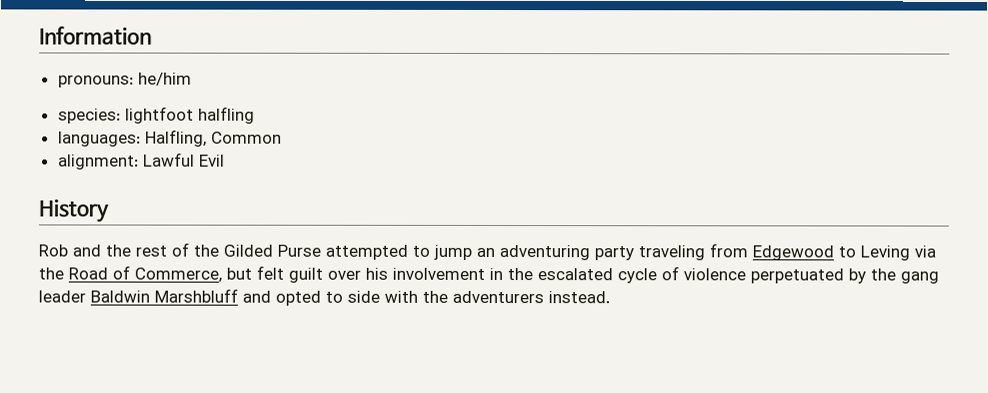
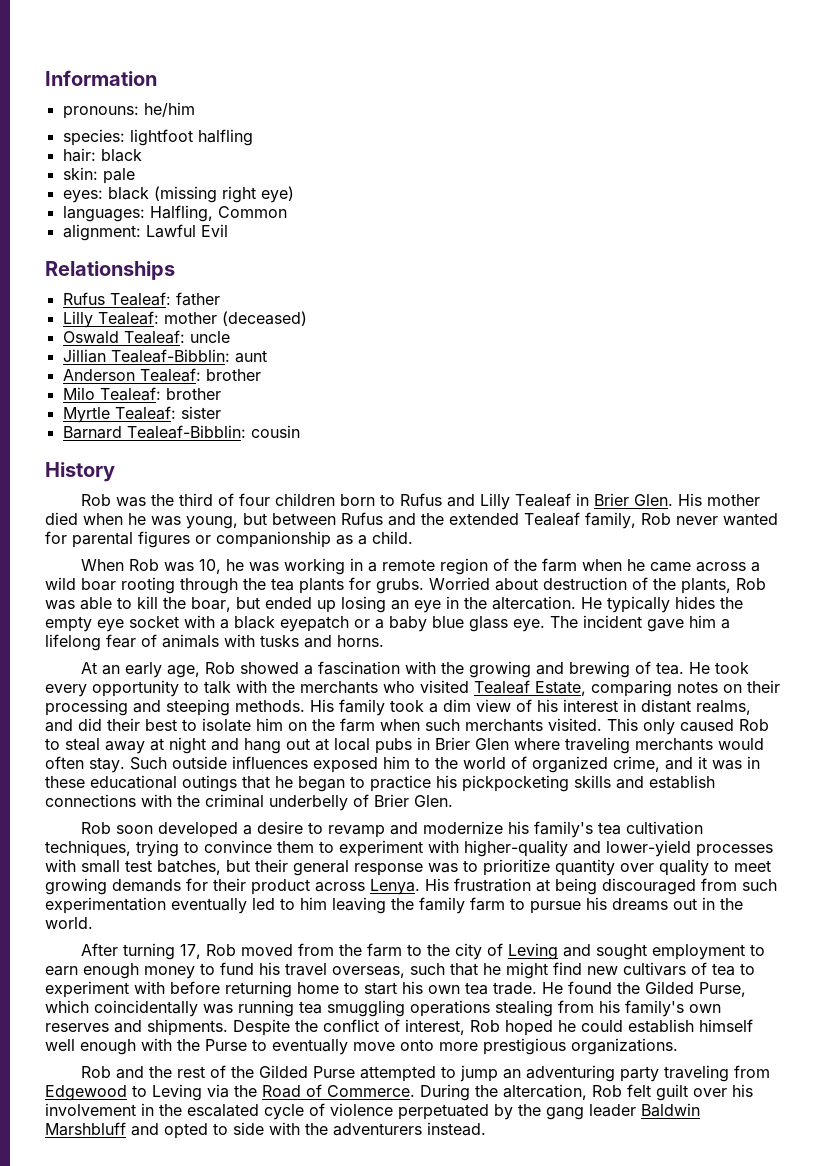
(255, 115) none -> [62,148,142,162] [62,167,135,184] [62,186,294,203] // hair: black // skin: pale // eyes: black (missing right eye)
[38,199,109,223] History -> [45,261,175,280] [62,292,220,306] [62,311,307,328] [62,330,230,344] [62,349,267,363] [62,368,261,382] [62,387,221,401] [62,406,221,423] [62,425,300,439] [45,462,115,482] [80,493,760,510] [45,512,778,529] [45,531,413,548] [80,558,760,575] [45,577,766,594] [45,596,743,613] [45,615,730,632] [45,634,384,651] [80,661,749,678] [45,680,780,697] [45,699,751,716] [45,718,769,735] [45,737,764,754] [45,756,760,773] [45,775,715,792] [45,794,453,811] [80,821,703,838] [45,840,773,857] [45,859,771,876] [45,878,777,895] [45,897,743,914] [45,917,93,929] [80,943,765,960] [45,962,755,979] [45,981,746,998] [45,1000,721,1017] [45,1019,753,1036] [45,1038,678,1055] Relationships // Rufus Tealeaf: father // Lilly Tealeaf: mother (deceased) // Oswald Tealeaf: uncle // Jillian Tealeaf-Bibblin: aunt // Anderson Tealeaf: brother // Milo Tealeaf: brother // Myrtle Tealeaf: sister // Barnard Tealeaf-Bibblin: cousin // History // Rob was the third of four children born to Rufus and Lilly Tealeaf in Brier Glen. His mother died when he was young, but between Rufus and the extended Tealeaf family, Rob never wanted for parental figures or companionship as a child. // When Rob was 10, he was working in a remote region of the farm when he came across a wild boar rooting through the tea plants for grubs. Worried about destruction of the plants, Rob was able to kill the boar, but ended up losing an eye in the altercation. He typically hides the empty eye socket with a black eyepatch or a baby blue glass eye. The incident gave him a lifelong fear of animals with tusks and horns. // At an early age, Rob showed a fascination with the growing and brewing of tea. He took every opportunity to talk with the merchants who visited Tealeaf Estate, comparing notes on their processing and steeping methods. His family took a dim view of his interest in distant realms, and did their best to isolate him on the farm when such merchants visited. This only caused Rob to steal away at night and hang out at local pubs in Brier Glen where traveling merchants would often stay. Such outside influences exposed him to the world of organized crime, and it was in these educational outings that he began to practice his pickpocketing skills and establish connections with the criminal underbelly of Brier Glen. // Rob soon developed a desire to revamp and modernize his family's tea cultivation techniques, trying to convince them to experiment with higher-quality and lower-yield processes with small test batches, but their general response was to prioritize quantity over quality to meet growing demands for their product across Lenya. His frustration at being discouraged from such experimentation eventually led to him leaving the family farm to pursue his dreams out in the world. // After turning 17, Rob moved from the farm to the city of Leving and sought employment to earn enough money to fund his travel overseas, such that he might find new cultivars of tea to experiment with before returning home to start his own tea trade. He found the Gilded Purse, which coincidentally was running tea smuggling operations stealing from his family's own reserves and shipments. Despite the conflict of interest, Rob hoped he could establish himself well enough with the Purse to eventually move onto more prestigious organizations.
[134,267,252,283] Commerce, but -> [327,1084,622,1101] Commerce. During the altercation, Rob

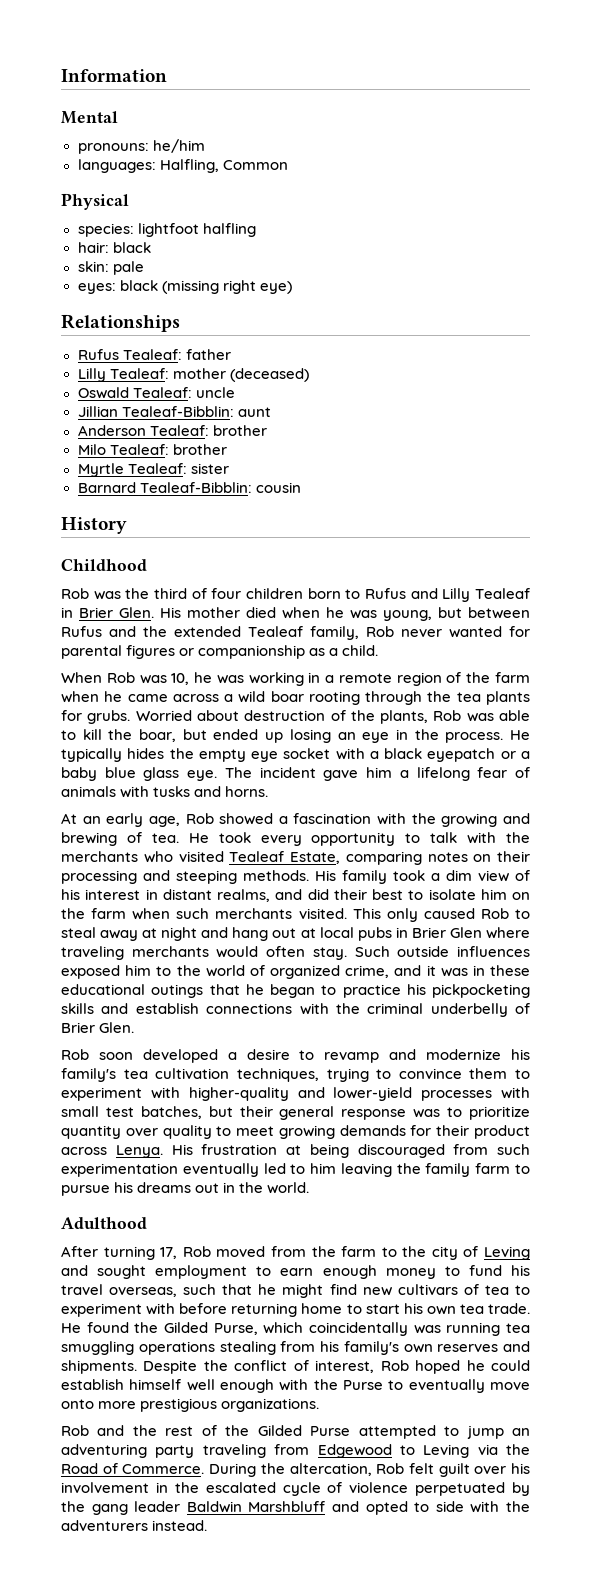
(157, 78) none -> [61,111,118,124] // Mental
(195, 109) none -> [77,159,288,173] [61,193,129,210] // languages: Halfling, Common // Physical
[62,205,287,222] [62,224,228,241] // languages: Halfling, Common // alignment: Lawful Evil -> (292, 287) none
(115, 472) none -> [61,559,147,571] // Childhood
[492,596,576,610] altercation. -> [445,732,504,743] process.
(93, 923) none -> [61,1217,147,1229] // Adulthood

